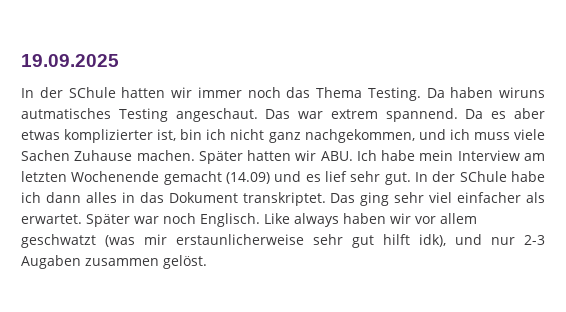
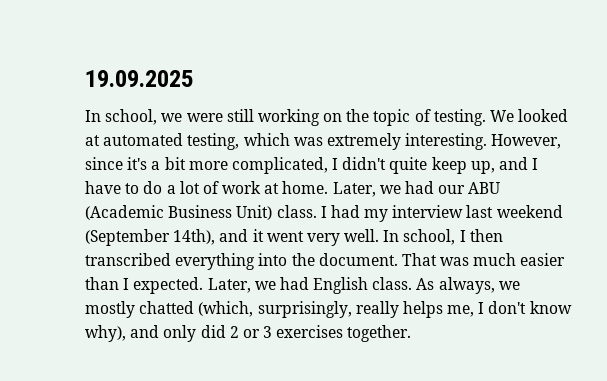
[39,87,545,101] [21,108,546,122] [21,129,545,143] [21,150,545,164] [21,171,545,185] [21,192,546,206] [21,213,477,227] [21,234,545,248] [21,255,207,269] der SChule hatten wir immer noch das Thema Testing. Da haben wiruns autmatisches Testing angeschaut. Das war extrem spannend. Da es aber etwas komplizierter ist, bin ich nicht ganz nachgekommen, und ich muss viele Sachen Zuhause machen. Später hatten wir ABU. Ich habe mein Interview am letzten Wochenende gemacht (14.09) und es lief sehr gut. In der SChule habe ich dann alles in das Dokument transkriptet. Das ging sehr viel einfacher als erwartet. Später war noch Englisch. Like always haben wir vor allem geschwatzt (was mir erstaunlicherweise sehr gut hilft idk), und nur 2-3 Augaben zusammen gelöst. -> [105,109,569,126] [85,133,562,150] [85,157,539,174] [85,181,501,197] [85,205,563,222] [85,229,503,246] [85,253,566,270] [85,277,520,294] [85,301,572,318] [85,325,412,342] school, we were still working on the topic of testing. We looked at automated testing, which was extremely interesting. However, since it's a bit more complicated, I didn't quite keep up, and I have to do a lot of work at home. Later, we had our ABU (Academic Business Unit) class. I had my interview last weekend (September 14th), and it went very well. In school, I then transcribed everything into the document. That was much easier than I expected. Later, we had English class. As always, we mostly chatted (which, surprisingly, really helps me, I don't know why), and only did 2 or 3 exercises together.

